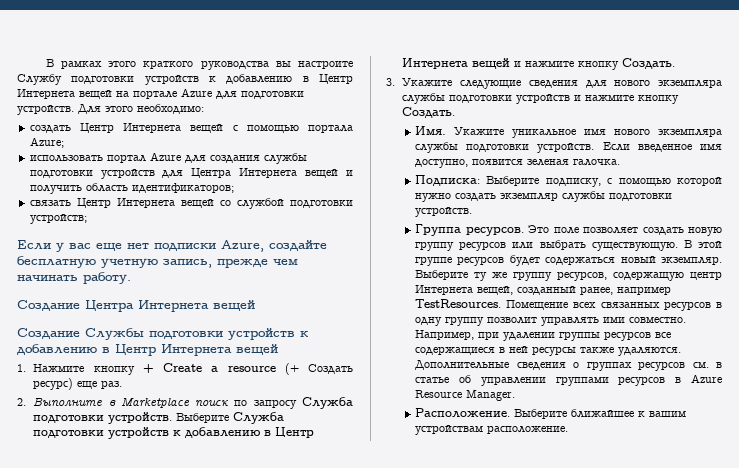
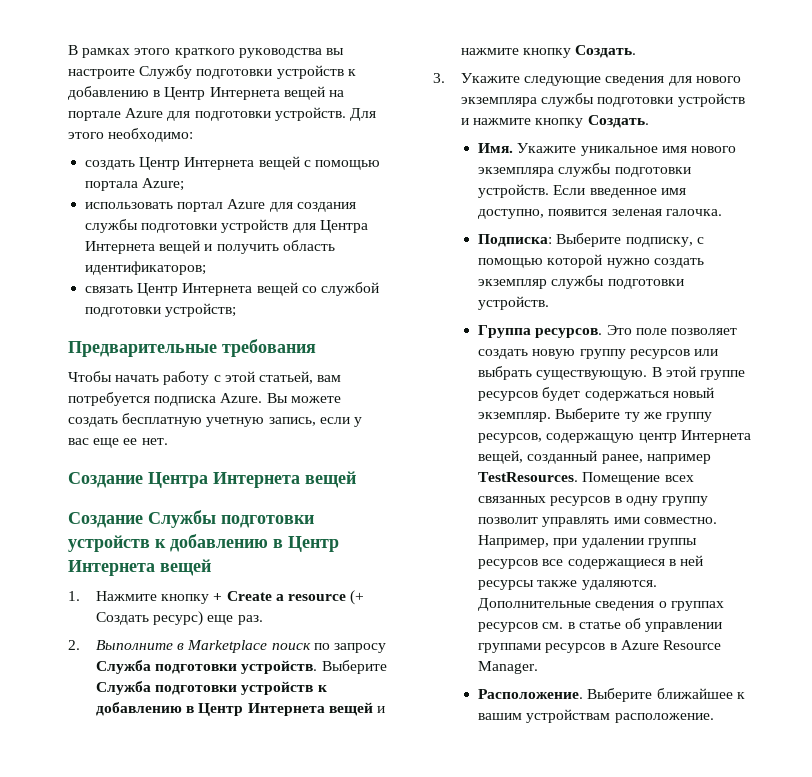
[17,240,327,252] [17,256,298,268] [17,272,131,284] Если у вас еще нет подписки Azure, создайте бесплатную учетную запись, прежде чем начинать работу. -> [68,339,316,357] [68,371,342,385] [68,392,341,406] [68,413,362,427] [68,438,168,448] Предварительные требования // Чтобы начать работу с этой статьей, вам потребуется подписка Azure. Вы можете создать бесплатную учетную запись, если у вас еще ее нет.

